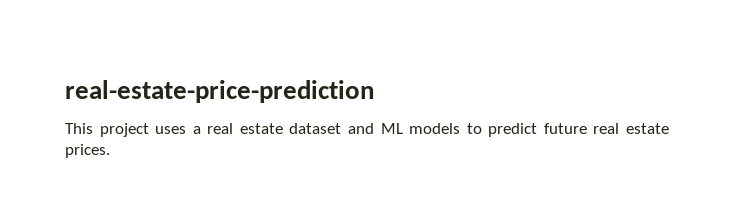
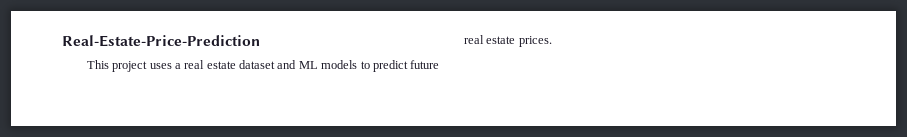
[65,80,374,103] real-estate-price-prediction -> [62,35,260,47] Real-Estate-Price-Prediction

